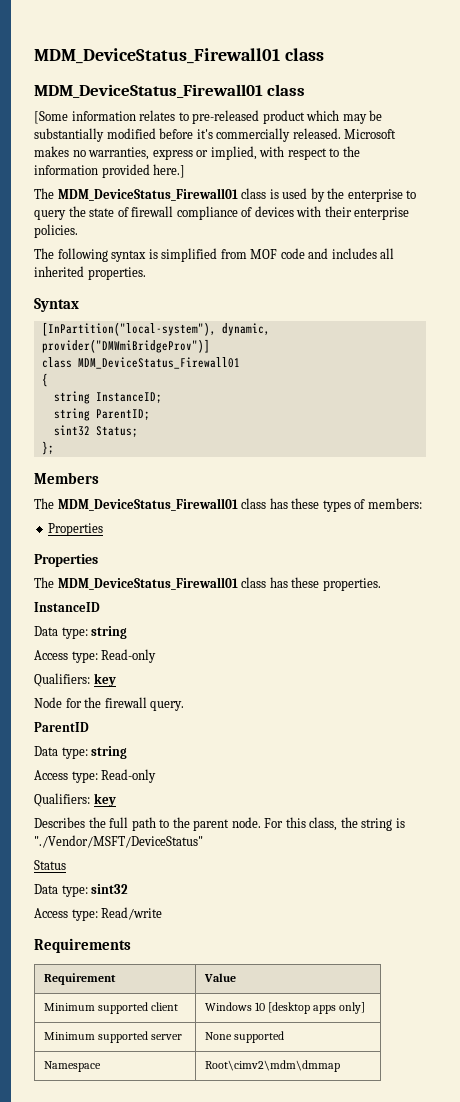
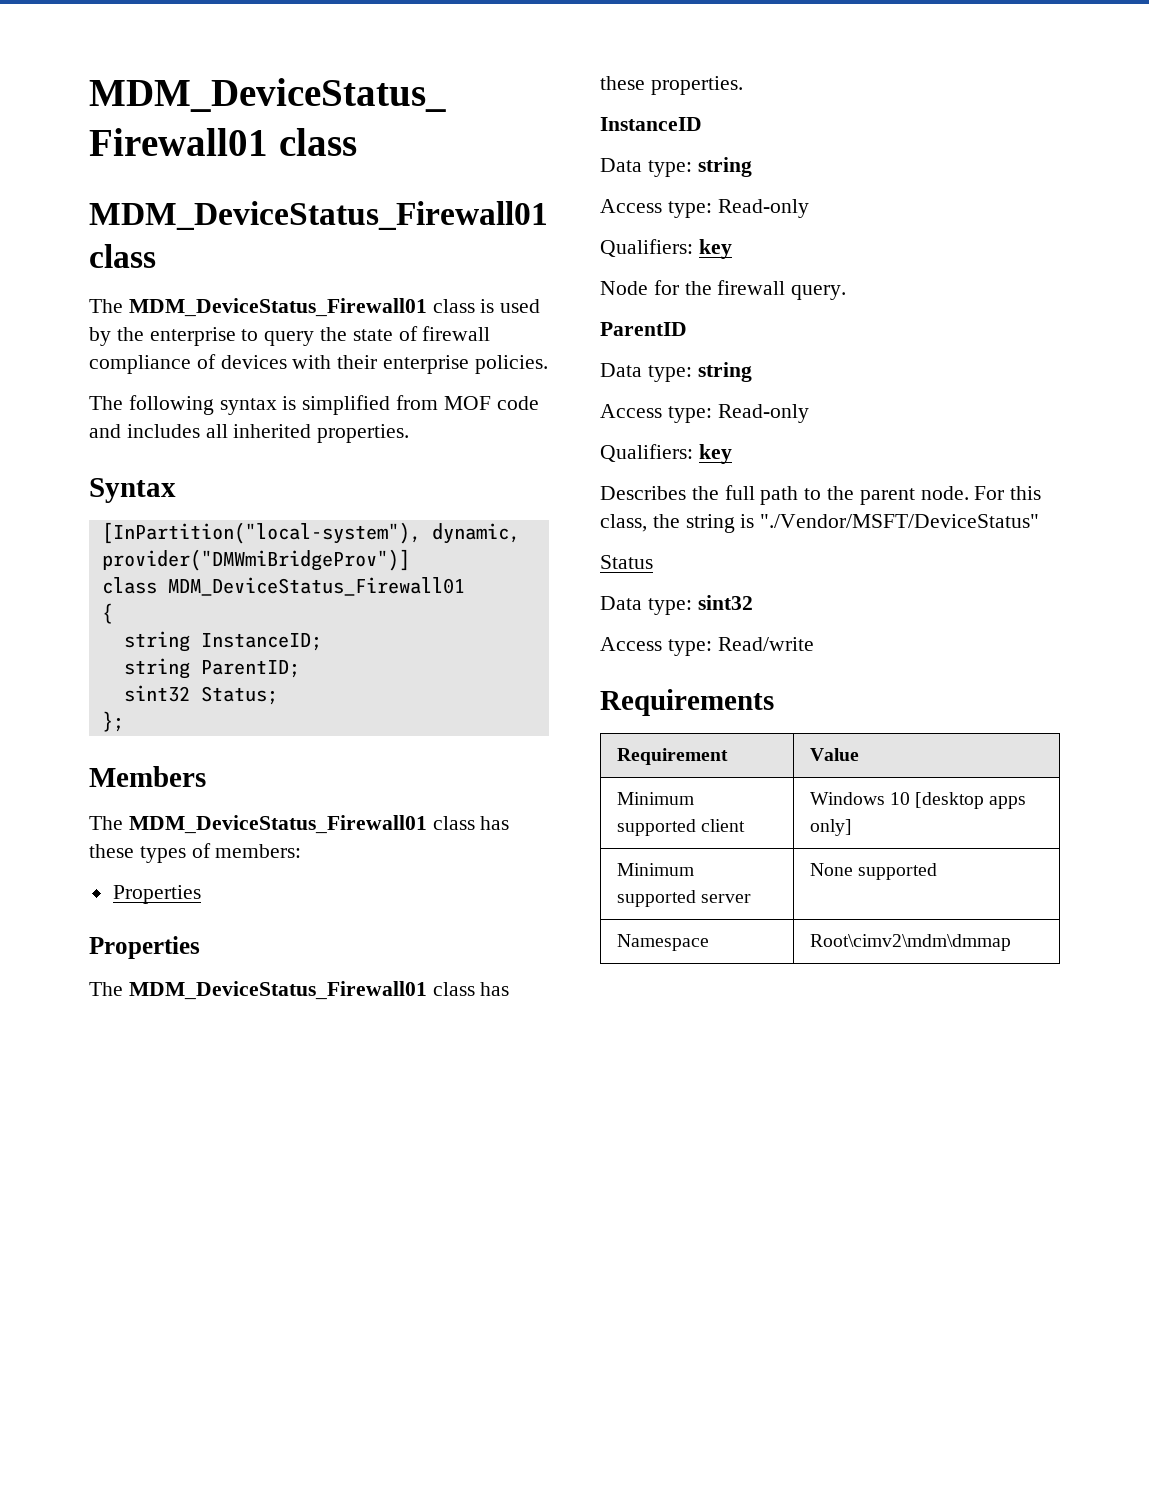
[34,110,383,124] [34,128,397,142] [34,146,360,160] [34,164,186,178] // [Some information relates to pre-released product which may be substantially modified before it's commercially released. Microsoft makes no warranties, express or implied, with respect to the information provided here.] -> (156, 256) none

